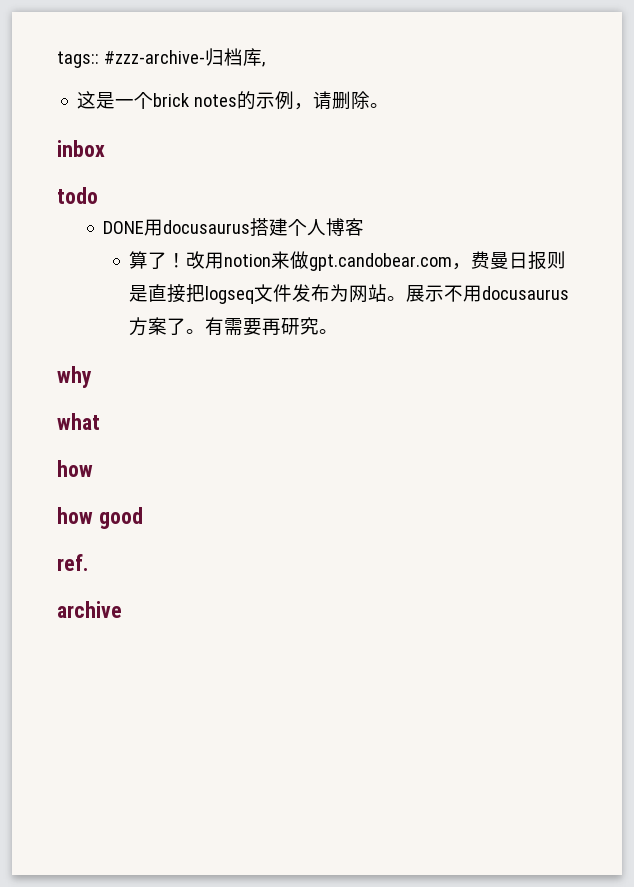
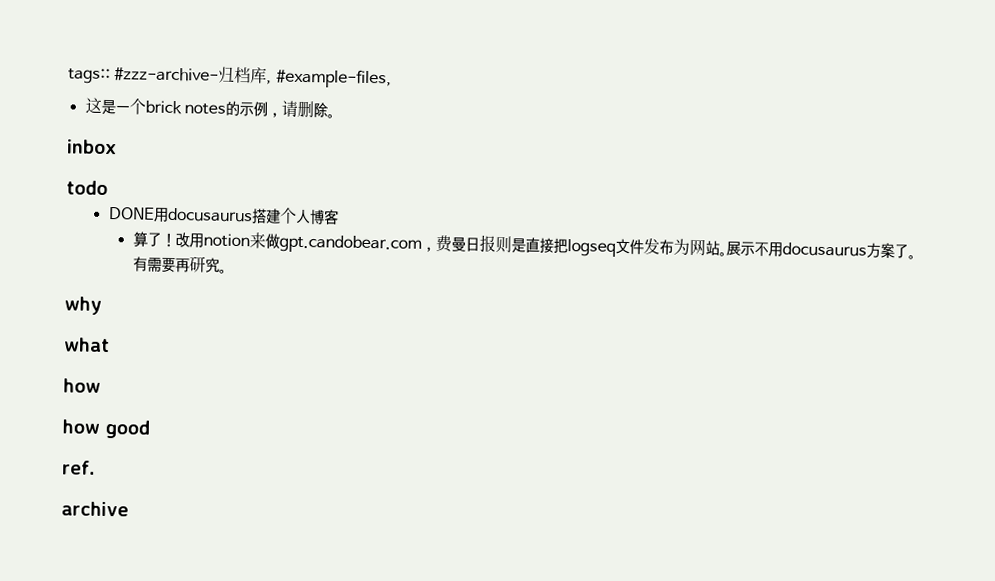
(265, 64) none -> [275,68,392,89] #example-files,

